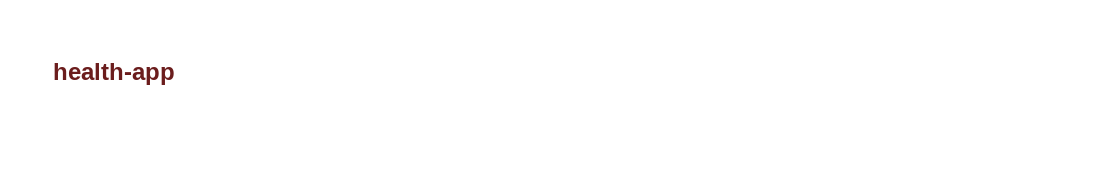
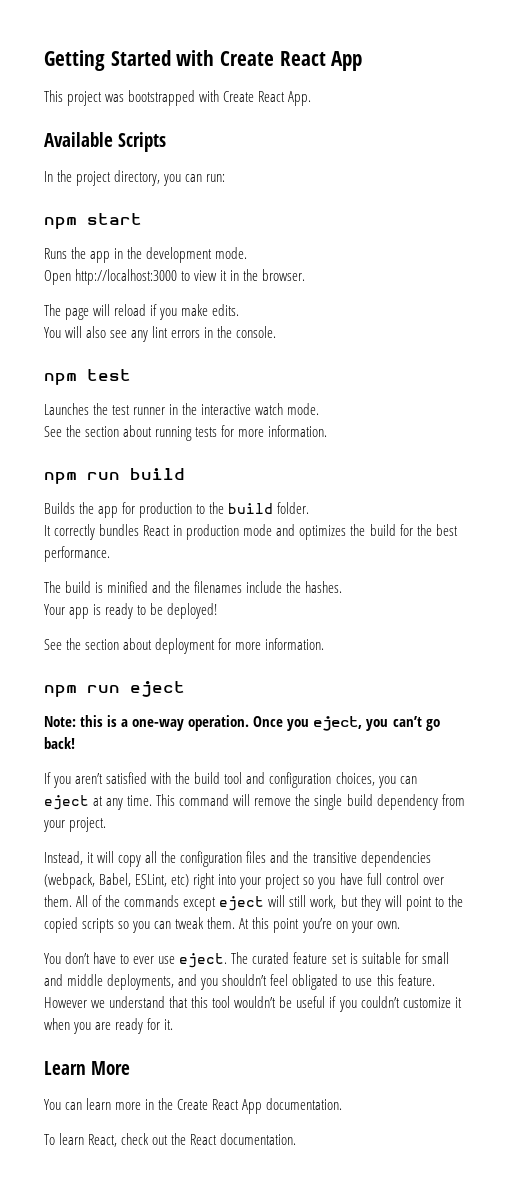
[53,63,175,85] health-app -> [44,50,363,71] [44,90,312,106] [44,132,167,152] [44,170,226,186] [44,213,142,229] [44,247,248,263] [44,269,306,285] [44,304,240,320] [44,326,277,342] [44,369,131,385] [44,403,320,415] [44,425,328,441] [44,468,185,484] [44,502,310,518] [44,524,458,540] [44,546,110,562] [44,581,343,593] [44,603,218,619] [44,638,325,654] [44,681,185,697] [44,715,440,731] [44,737,75,749] [44,772,417,788] [44,794,465,810] [43,817,107,832] [44,851,431,867] [44,873,444,889] [44,895,463,911] [44,917,400,933] [44,952,449,968] [44,974,435,990] [44,996,462,1012] [44,1018,174,1034] [44,1061,131,1075] [44,1098,343,1114] [44,1133,297,1147] Getting Started with Create React App // This project was bootstrapped with Create React App. // Available Scripts // In the project directory, you can run: // npm start // Runs the app in the development mode. // Open http://localhost:3000 to view it in the browser. // The page will reload if you make edits. // You will also see any lint errors in the console. // npm test // Launches the test runner in the interactive watch mode. // See the section about running tests for more information. // npm run build // Builds the app for production to the build folder. // It correctly bundles React in production mode and optimizes the build for the best performance. // The build is minified and the filenames include the hashes. // Your app is ready to be deployed! // See the section about deployment for more information. // npm run eject // Note: this is a one-way operation. Once you eject, you can’t go back! // If you aren’t satisfied with the build tool and configuration choices, you can eject at any time. This command will remove the single build dependency from your project. // Instead, it will copy all the configuration files and the transitive dependencies (webpack, Babel, ESLint, etc) right into your project so you have full control over them. All of the commands except eject will still work, but they will point to the copied scripts so you can tweak them. At this point you’re on your own. // You don’t have to ever use eject. The curated feature set is suitable for small and middle deployments, and you shouldn’t feel obligated to use this feature. However we understand that this tool wouldn’t be useful if you couldn’t customize it when you are ready for it. // Learn More // You can learn more in the Create React App documentation. // To learn React, check out the React documentation.

